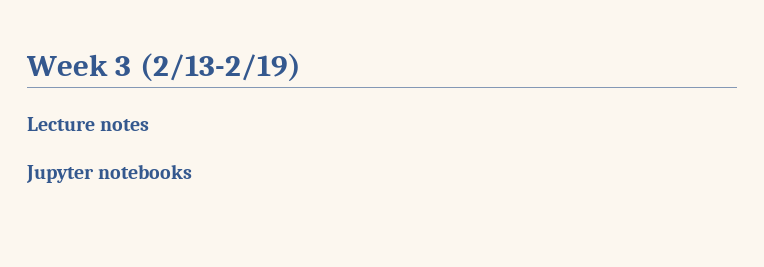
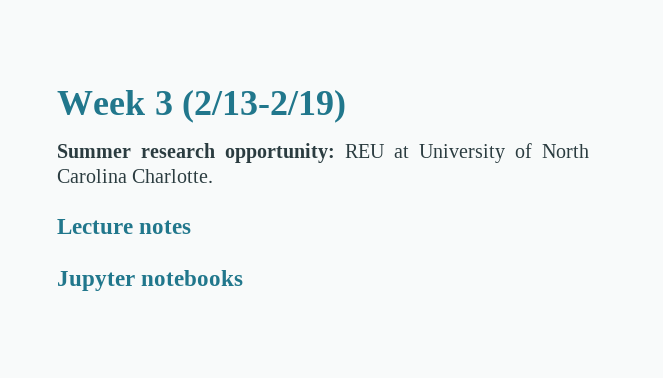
(301, 67) none -> [57,143,589,163] [57,169,214,183] // Summer research opportunity: REU at University of North Carolina Charlotte.

